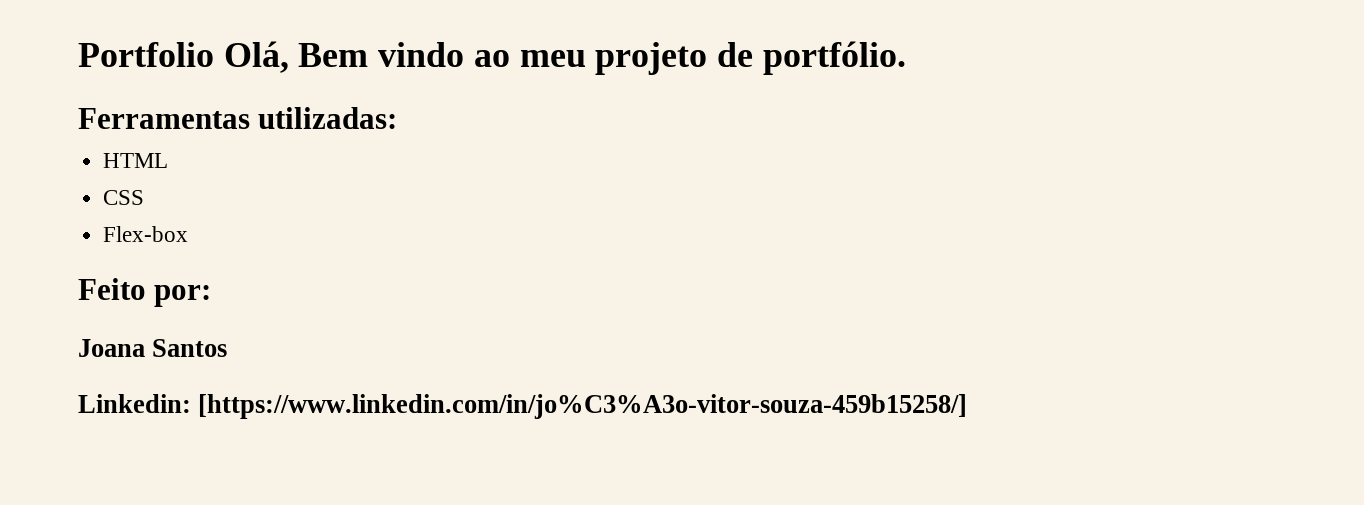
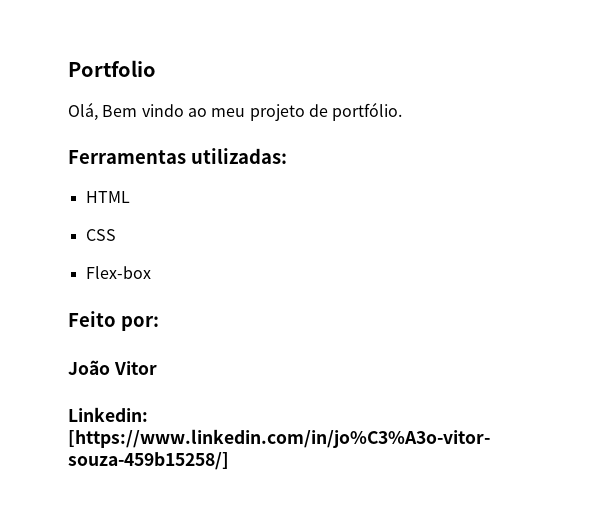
(214, 54) none -> (156, 68) //
[78,339,228,357] Joana Santos -> [68,360,157,375] João Vitor

